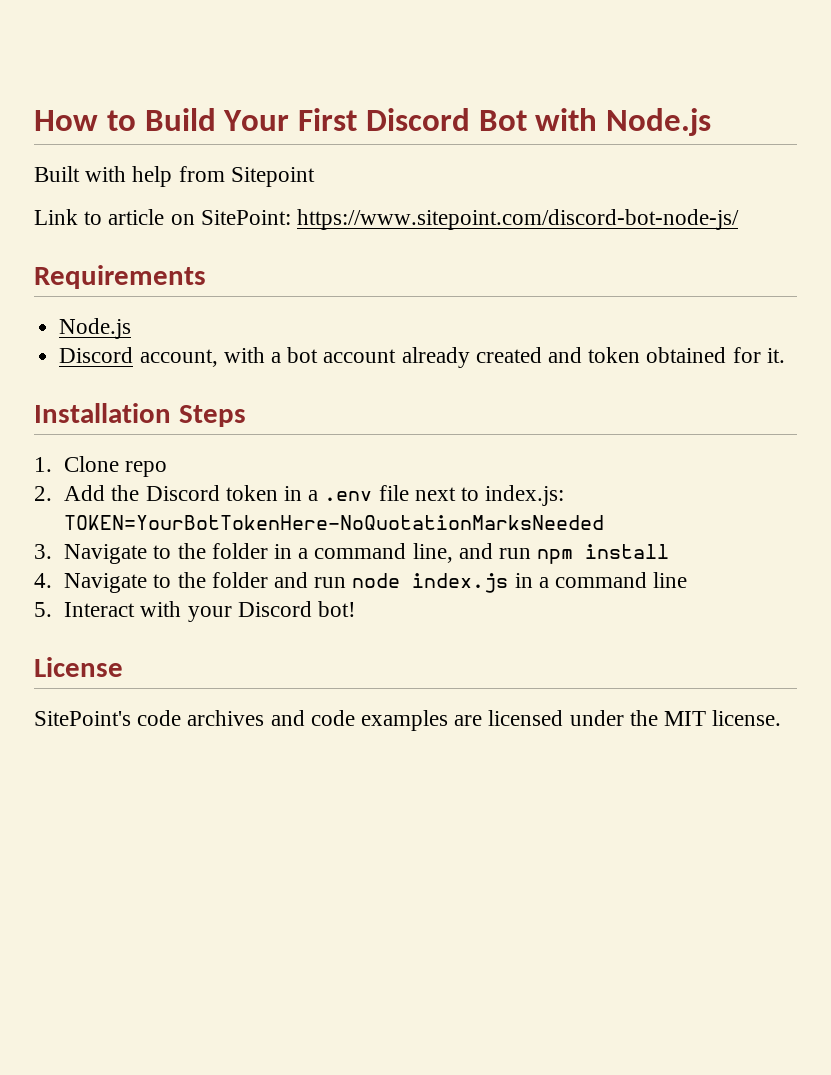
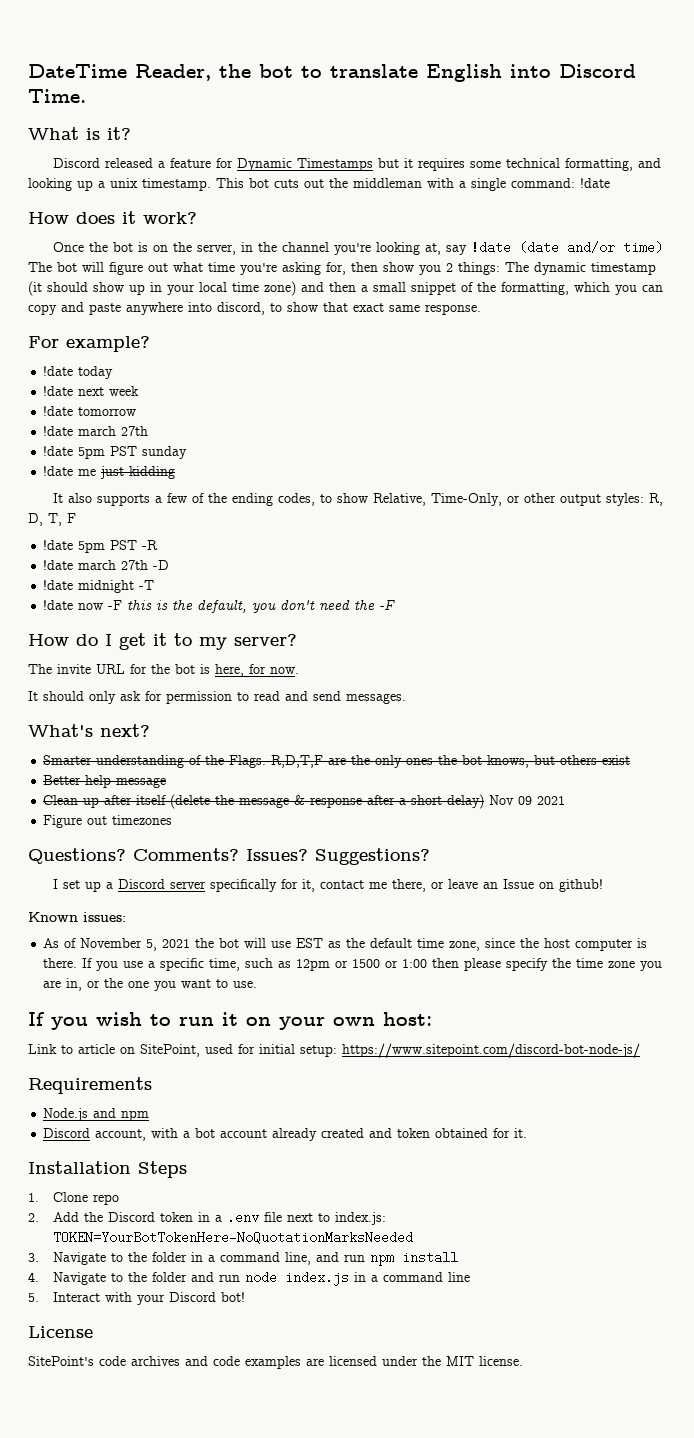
[34,108,712,136] [34,166,315,187] How to Build Your First Discord Bot with Node.js // Built with help from Sitepoint -> [28,64,636,82] [28,89,86,103] [28,127,131,140] [53,158,662,171] [28,178,610,191] [28,211,197,224] [53,241,664,255] [28,262,656,275] [28,281,663,296] [28,302,481,315] [28,336,150,352] [43,366,114,379] [43,386,140,396] [43,406,137,416] [43,426,149,436] [43,446,188,459] [43,466,176,479] [53,493,664,506] [28,513,76,526] [43,540,159,553] [43,560,170,570] [43,580,155,593] [43,600,396,613] [28,633,297,650] [28,664,299,677] [28,691,406,704] [28,724,150,737] [43,755,631,768] [43,775,167,788] [43,794,566,809] [43,815,173,828] [28,848,430,865] [53,879,604,892] [28,912,126,922] [43,938,648,951] [43,958,663,971] [43,978,258,991] [28,1012,432,1030] DateTime Reader, the bot to translate English into Discord Time. // What is it? // Discord released a feature for Dynamic Timestamps but it requires some technical formatting, and looking up a unix timestamp. This bot cuts out the middleman with a single command: !date // How does it work? // Once the bot is on the server, in the channel you're looking at, say !date (date and/or time) The bot will figure out what time you're asking for, then show you 2 things: The dynamic timestamp (it should show up in your local time zone) and then a small snippet of the formatting, which you can copy and paste anywhere into discord, to show that exact same response. // For example? // !date today // !date next week // !date tomorrow // !date march 27th // !date 5pm PST sunday // !date me just kidding // It also supports a few of the ending codes, to show Relative, Time-Only, or other output styles: R, D, T, F // !date 5pm PST -R // !date march 27th -D // !date midnight -T // !date now -F this is the default, you don't need the -F // How do I get it to my server? // The invite URL for the bot is here, for now. // It should only ask for permission to read and send messages. // What's next? // Smarter understanding of the Flags. R,D,T,F are the only ones the bot knows, but others exist // Better help message // Clean up after itself (delete the message & response after a short delay) Nov 09 2021 // Figure out timezones // Questions? Comments? Issues? Suggestions? // I set up a Discord server specifically for it, contact me there, or leave an Issue on github! // Known issues: // As of November 5, 2021 the bot will use EST as the default time zone, since the host computer is there. If you use a specific time, such as 12pm or 1500 or 1:00 then please specify the time zone you are in, or the one you want to use. // If you wish to run it on your own host:
[200,210,291,225] SitePoint: -> [140,1044,337,1057] SitePoint, used for initial setup:
(132, 328) none -> [93,1108,150,1121] and npm

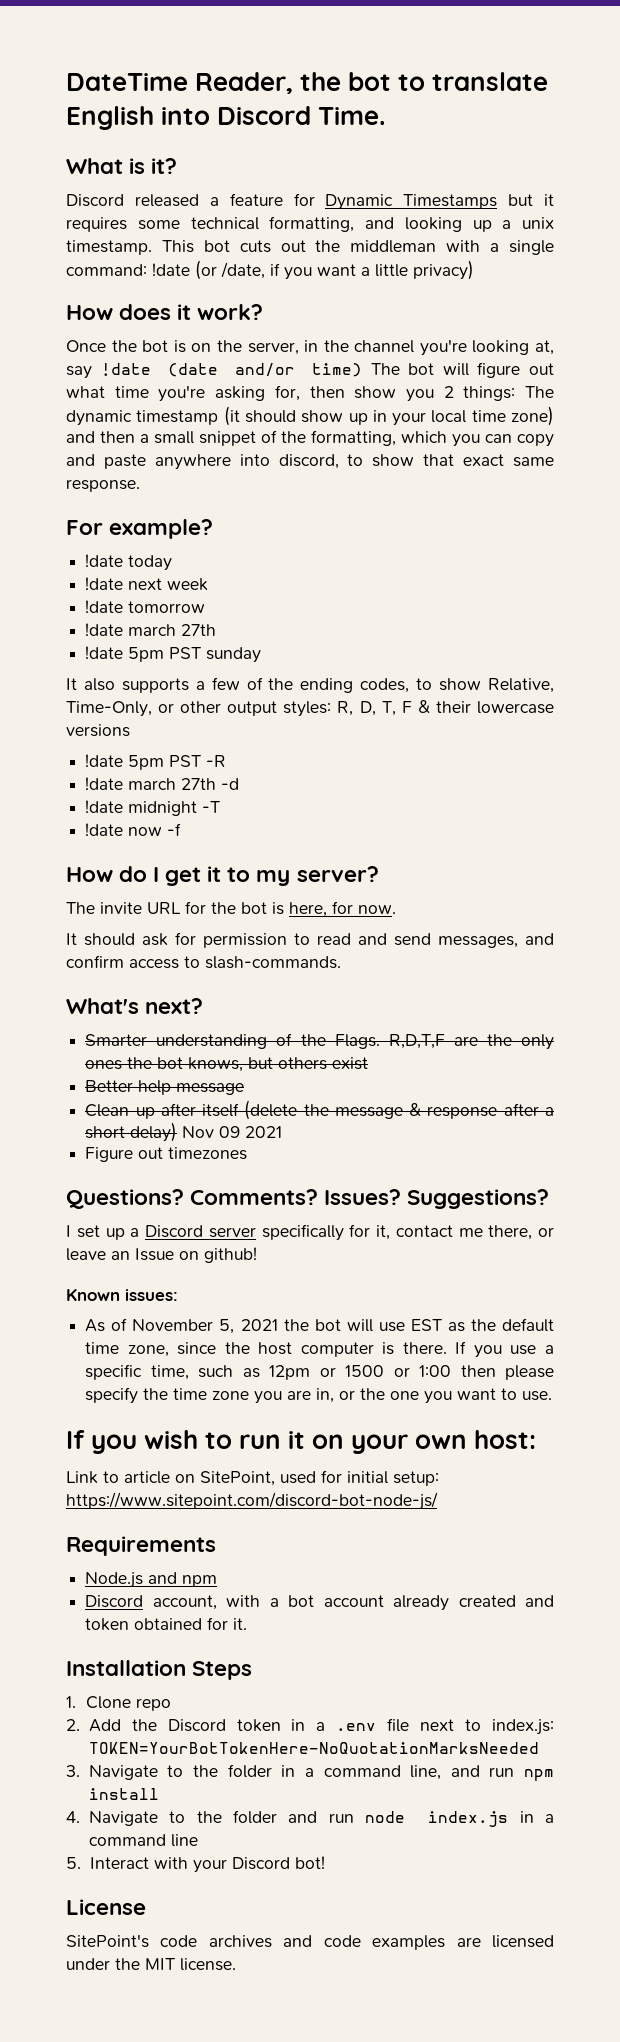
(610, 183) none -> [195,260,474,280] (or /date, if you want a little privacy)
[43,466,176,479] // !date me just kidding -> (262, 655) none
(76, 518) none -> [417,700,554,714] [66,724,130,737] & their lowercase versions
[153,560,170,570] -D -> [221,778,240,790] -d
[108,600,396,613] -F this is the default, you don't need the -F -> [167,823,182,836] -f
[89,691,116,704] only -> (135, 939) none
[346,693,406,704] messages. -> [438,933,554,948] [66,955,341,969] messages, and confirm access to slash-commands.

